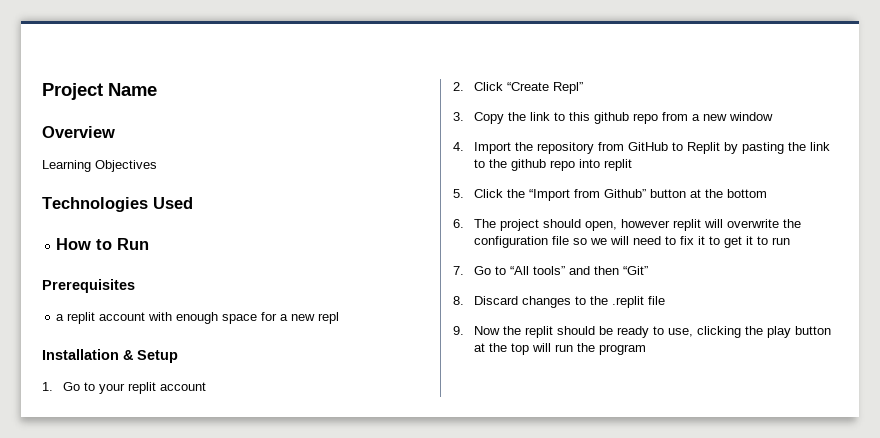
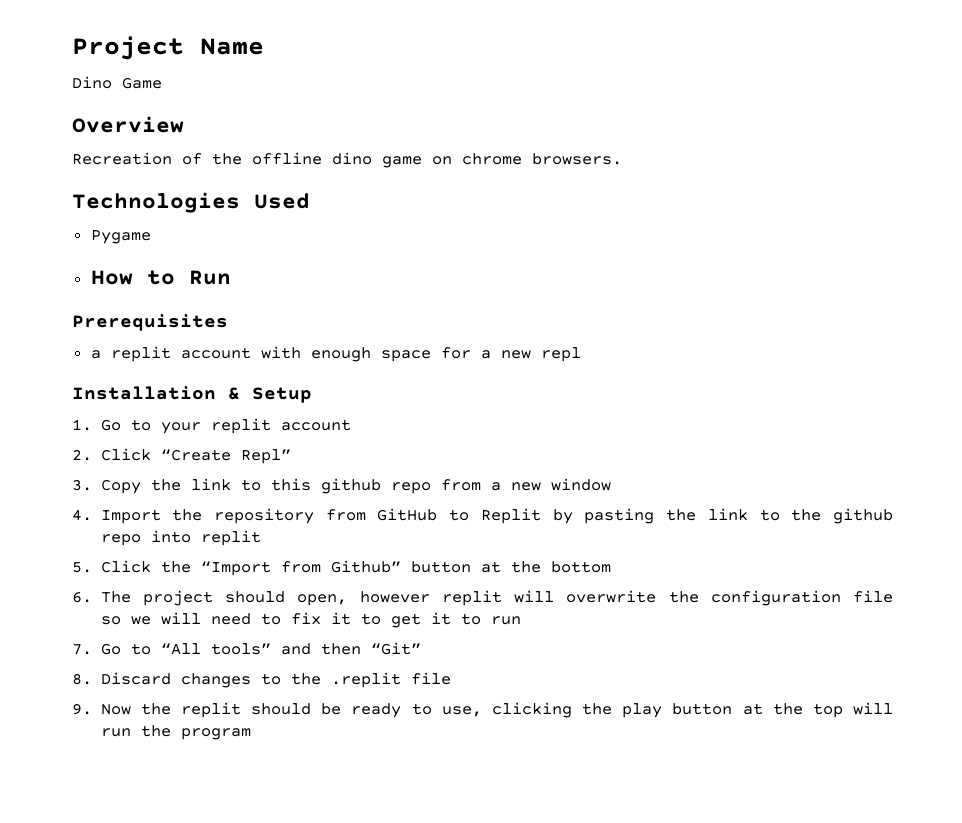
(157, 89) none -> [72,76,162,89] // Dino Game
[42,160,157,172] Learning Objectives -> [72,152,622,168] Recreation of the offline dino game on chrome browsers.
(193, 203) none -> [90,230,151,244] // Pygame

